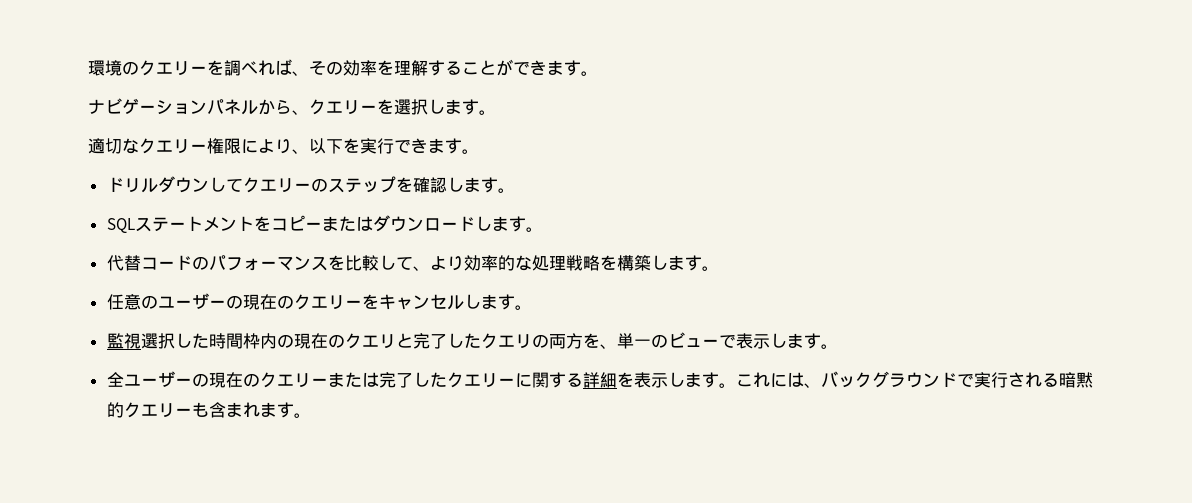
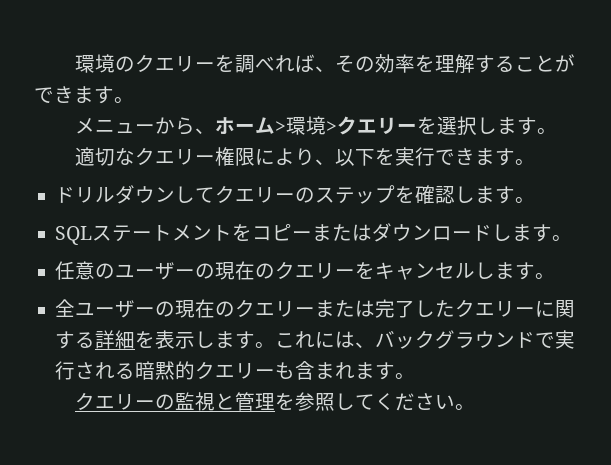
[88,98,309,115] ナビゲーションパネルから、 -> [75,116,338,135] メニューから、ホーム>環境>
[106,255,719,271] // 代替コードのパフォーマンスを比較して、より効率的な処理戦略を構築します。 -> (573, 238) none
[106,332,838,349] // 監視選択した時間枠内の現在のクエリと完了したクエリの両方を、単一のビューで表示します。 -> (556, 276) none
(311, 415) none -> [75,392,476,411] // クエリーの監視と管理を参照してください。

